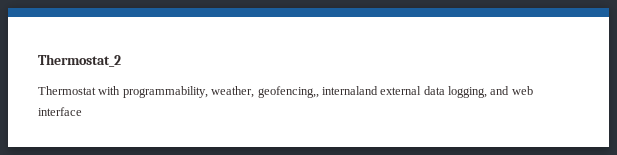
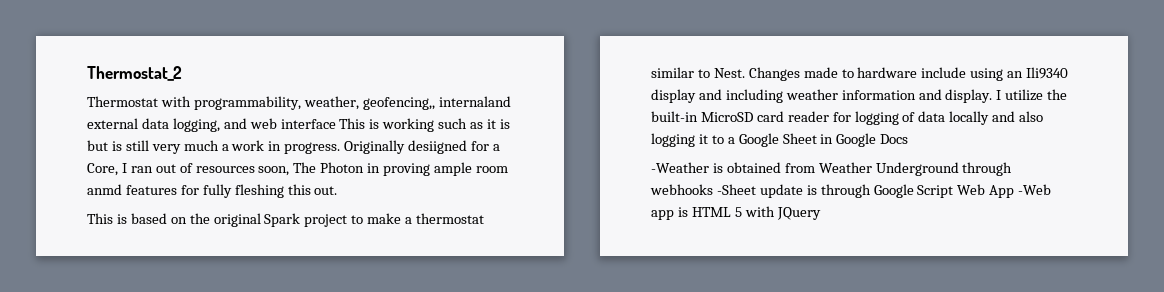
(82, 111) none -> [339,118,510,132] [87,140,500,154] [87,162,508,176] [87,184,338,198] [87,213,485,227] [651,67,1069,81] [651,89,1068,103] [651,111,1044,125] [651,133,909,147] [651,162,1013,176] [650,184,1052,198] [651,206,821,220] This is working such as it is but is still very much a work in progress. Originally desiigned for a Core, I ran out of resources soon, The Photon in proving ample room anmd features for fully fleshing this out. // This is based on the original Spark project to make a thermostat similar to Nest. Changes made to hardware include using an Ili9340 display and including weather information and display. I utilize the built-in MicroSD card reader for logging of data locally and also logging it to a Google Sheet in Google Docs // -Weather is obtained from Weather Underground through webhooks -Sheet update is through Google Script Web App -Web app is HTML 5 with JQuery

